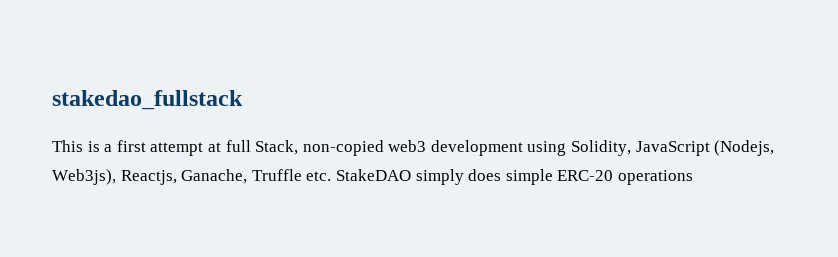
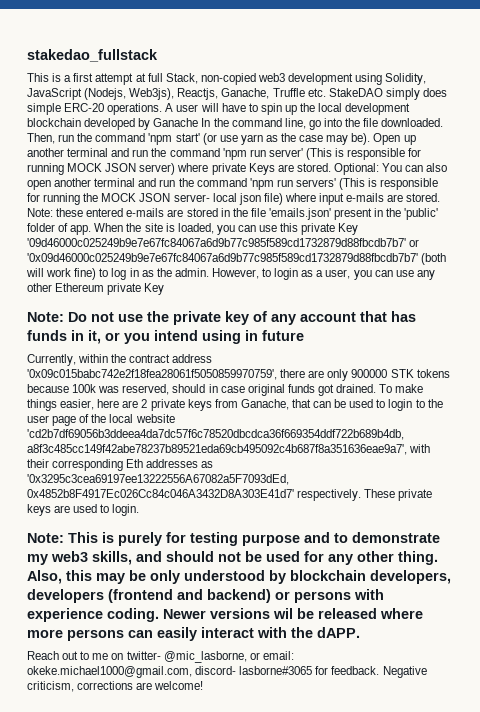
[617,170,693,185] operations -> [107,103,411,115] [27,118,444,130] [27,133,416,145] [27,148,422,160] [27,163,448,175] [27,178,439,190] [27,193,441,205] [27,208,439,220] [27,223,359,235] [27,238,420,247] [27,253,447,265] [26,268,435,280] [27,283,165,295] [27,311,416,325] [27,330,304,344] [27,354,213,366] [27,369,450,381] [27,384,424,396] [27,399,443,411] [27,414,175,426] [27,429,404,440] [27,444,431,455] [27,459,214,471] [27,474,289,485] [27,489,433,501] [27,504,140,516] [27,532,440,546] [27,551,438,565] [27,570,451,584] [27,589,384,603] [27,608,423,622] [27,627,360,641] [27,651,294,663] [27,666,427,678] [27,681,204,692] operations. A user will have to spin up the local development blockchain developed by Ganache In the command line, go into the file downloaded. Then, run the command 'npm start' (or use yarn as the case may be). Open up another terminal and run the command 'npm run server' (This is responsible for running MOCK JSON server) where private Keys are stored. Optional: You can also open another terminal and run the command 'npm run servers' (This is responsible for running the MOCK JSON server- local json file) where input e-mails are stored. Note: these entered e-mails are stored in the file 'emails.json' present in the 'public' folder of app. When the site is loaded, you can use this private Key '09d46000c025249b9e7e67fc84067a6d9b77c985f589cd1732879d88fbcdb7b7' or '0x09d46000c025249b9e7e67fc84067a6d9b77c985f589cd1732879d88fbcdb7b7' (both will work fine) to log in as the admin. However, to login as a user, you can use any other Ethereum private Key // Note: Do not use the private key of any account that has funds in it, or you intend using in future // Currently, within the contract address '0x09c015babc742e2f18fea28061f5050859970759', there are only 900000 STK tokens because 100k was reserved, should in case original funds got drained. To make things easier, here are 2 private keys from Ganache, that can be used to login to the user page of the local website 'cd2b7df69056b3ddeea4da7dc57f6c78520dbcdca36f669354ddf722b689b4db, a8f3c485cc149f42abe78237b89521eda69cb495092c4b687f8a351636eae9a7', with their corresponding Eth addresses as '0x3295c3cea69197ee13222556A67082a5F7093dEd, 0x4852b8F4917Ec026Cc84c046A3432D8A303E41d7' respectively. These private keys are used to login. // Note: This is purely for testing purpose and to demonstrate my web3 skills, and should not be used for any other thing. Also, this may be only understood by blockchain developers, developers (frontend and backend) or persons with experience coding. Newer versions wil be released where more persons can easily interact with the dAPP. // Reach out to me on twitter- @mic_lasborne, or email: okeke.michael1000@gmail.com, discord- lasborne#3065 for feedback. Negative criticism, corrections are welcome!

